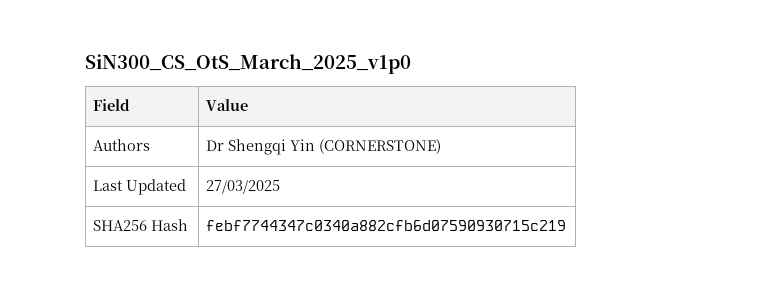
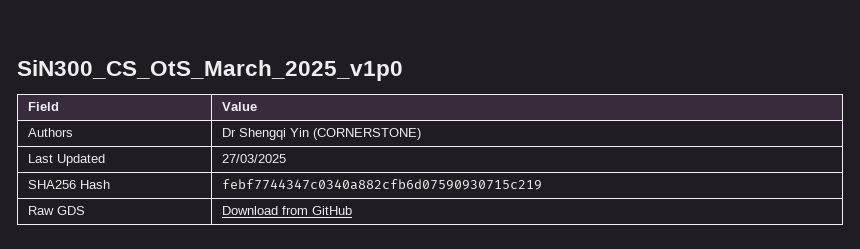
(567, 225) none -> [28,206,86,215] [222,206,353,215] // Raw GDS | Download from GitHub

